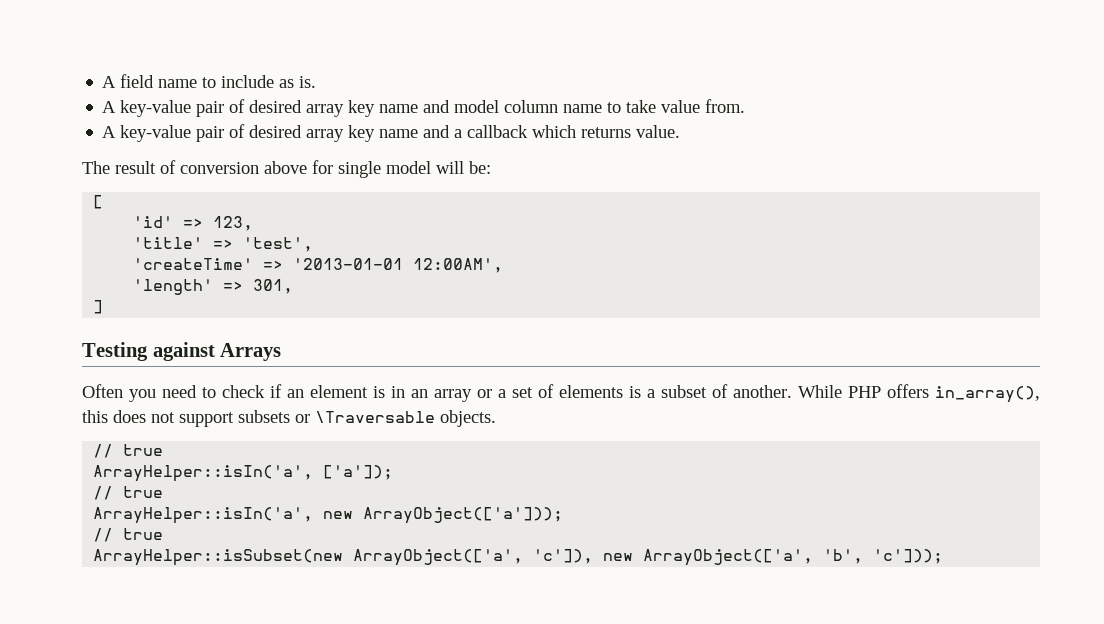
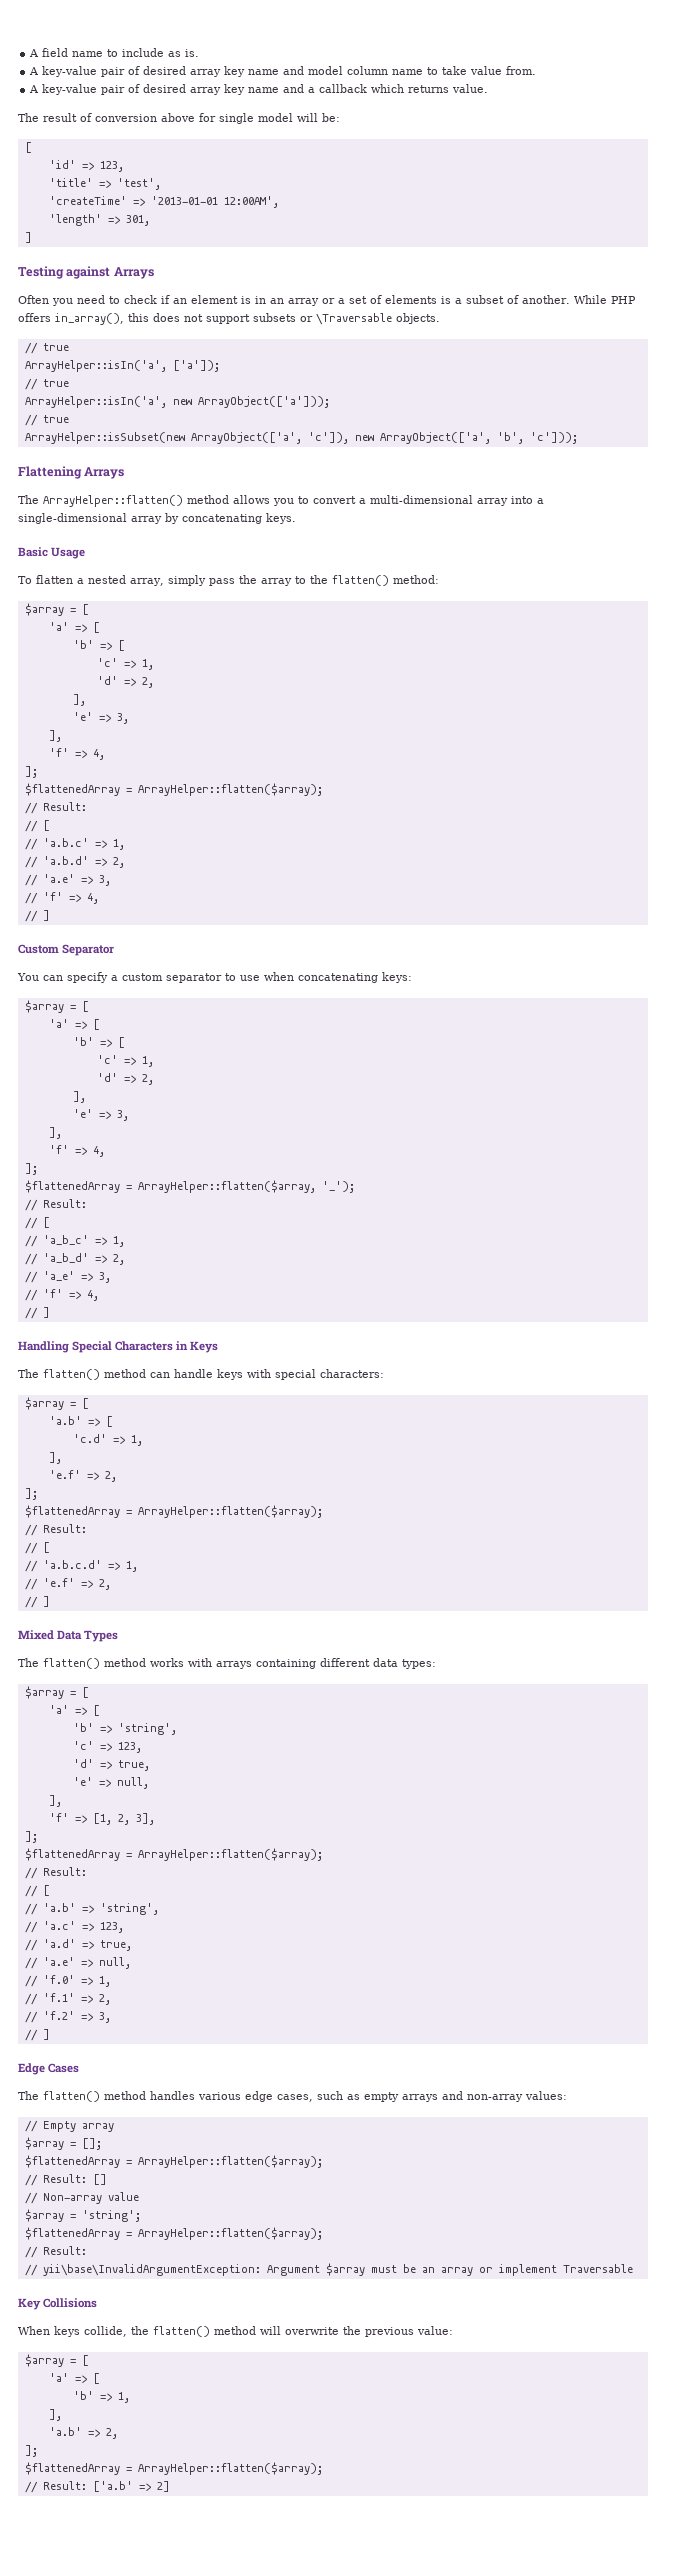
(944, 556) none -> [18,466,125,479] [18,495,544,507] [18,513,296,524] [18,547,86,559] [18,575,439,586] [24,603,89,616] [48,622,100,633] [72,640,125,651] [96,658,154,670] [96,676,154,688] [72,694,86,706] [72,712,129,724] [48,730,62,742] [48,748,105,760] [24,766,38,778] [24,783,323,796] [24,802,87,814] [24,820,50,832] [24,838,125,850] [24,856,125,868] [24,874,111,886] [24,892,99,904] [24,910,50,922] [18,944,115,956] [17,972,412,983] [24,1000,89,1013] [48,1019,100,1030] [72,1037,125,1048] [96,1055,154,1067] [96,1073,154,1085] [72,1091,86,1103] [72,1109,129,1121] [48,1127,62,1139] [48,1145,105,1157] [24,1163,38,1175] [24,1180,355,1193] [24,1199,87,1211] [24,1217,50,1229] [24,1235,125,1247] [24,1253,125,1265] [24,1271,111,1283] [24,1289,99,1301] [24,1307,50,1319] [18,1341,219,1353] [18,1369,384,1380] [24,1397,89,1410] [48,1416,113,1427] [72,1434,143,1446] [48,1452,62,1464] [48,1470,117,1482] [24,1488,38,1500] [24,1505,323,1518] [24,1524,87,1536] [24,1542,50,1554] [24,1560,138,1572] [24,1578,111,1590] [24,1596,50,1608] [18,1630,119,1642] [18,1658,436,1669] [24,1686,89,1699] [48,1705,100,1716] [72,1723,177,1735] [72,1741,142,1753] [72,1759,150,1771] [72,1777,149,1789] [48,1795,62,1807] [48,1813,155,1825] [24,1831,38,1843] [24,1848,323,1861] [24,1867,87,1879] [24,1885,50,1897] [24,1903,159,1915] [24,1921,124,1933] [24,1939,132,1951] [24,1957,131,1969] [24,1975,111,1987] [24,1993,111,2005] [24,2011,111,2023] [24,2029,50,2041] [18,2063,80,2075] [18,2091,567,2102] [24,2120,114,2132] [24,2137,102,2150] [24,2155,323,2168] [24,2174,107,2186] [24,2192,139,2204] [24,2209,141,2222] [24,2227,323,2240] [24,2246,87,2258] [24,2263,633,2276] [18,2298,98,2310] [18,2326,453,2337] [24,2354,89,2367] [48,2373,100,2384] [72,2391,130,2403] [48,2409,62,2421] [48,2427,118,2439] [24,2445,38,2457] [24,2462,323,2475] [24,2481,170,2493] // Flattening Arrays // The ArrayHelper::flatten() method allows you to convert a multi-dimensional array into a single-dimensional array by concatenating keys. // Basic Usage // To flatten a nested array, simply pass the array to the flatten() method: // $array = [ // 'a' => [ // 'b' => [ // 'c' => 1, // 'd' => 2, // ], // 'e' => 3, // ], // 'f' => 4, // ]; // $flattenedArray = ArrayHelper::flatten($array); // // Result: // // [ // // 'a.b.c' => 1, // // 'a.b.d' => 2, // // 'a.e' => 3, // // 'f' => 4, // // ] // Custom Separator // You can specify a custom separator to use when concatenating keys: // $array = [ // 'a' => [ // 'b' => [ // 'c' => 1, // 'd' => 2, // ], // 'e' => 3, // ], // 'f' => 4, // ]; // $flattenedArray = ArrayHelper::flatten($array, '_'); // // Result: // // [ // // 'a_b_c' => 1, // // 'a_b_d' => 2, // // 'a_e' => 3, // // 'f' => 4, // // ] // Handling Special Characters in Keys // The flatten() method can handle keys with special characters: // $array = [ // 'a.b' => [ // 'c.d' => 1, // ], // 'e.f' => 2, // ]; // $flattenedArray = ArrayHelper::flatten($array); // // Result: // // [ // // 'a.b.c.d' => 1, // // 'e.f' => 2, // // ] // Mixed Data Types // The flatten() method works with arrays containing different data types: // $array = [ // 'a' => [ // 'b' => 'string', // 'c' => 123, // 'd' => true, // 'e' => null, // ], // 'f' => [1, 2, 3], // ]; // $flattenedArray = ArrayHelper::flatten($array); // // Result: // // [ // // 'a.b' => 'string', // // 'a.c' => 123, // // 'a.d' => true, // // 'a.e' => null, // // 'f.0' => 1, // // 'f.1' => 2, // // 'f.2' => 3, // // ] // Edge Cases // The flatten() method handles various edge cases, such as empty arrays and non-array values: // // Empty array // $array = []; // $flattenedArray = ArrayHelper::flatten($array); // // Result: [] // // Non-array value // $array = 'string'; // $flattenedArray = ArrayHelper::flatten($array); // // Result: // // yii\base\InvalidArgumentException: Argument $array must be an array or implement Traversable // Key Collisions // When keys collide, the flatten() method will overwrite the previous value: // $array = [ // 'a' => [ // 'b' => 1, // ], // 'a.b' => 2, // ]; // $flattenedArray = ArrayHelper::flatten($array); // // Result: ['a.b' => 2]

